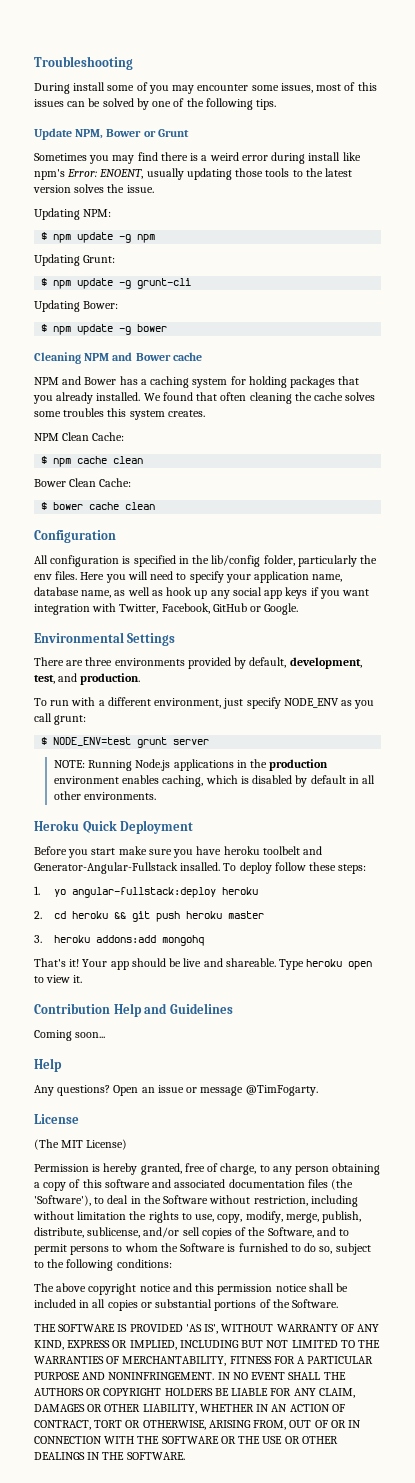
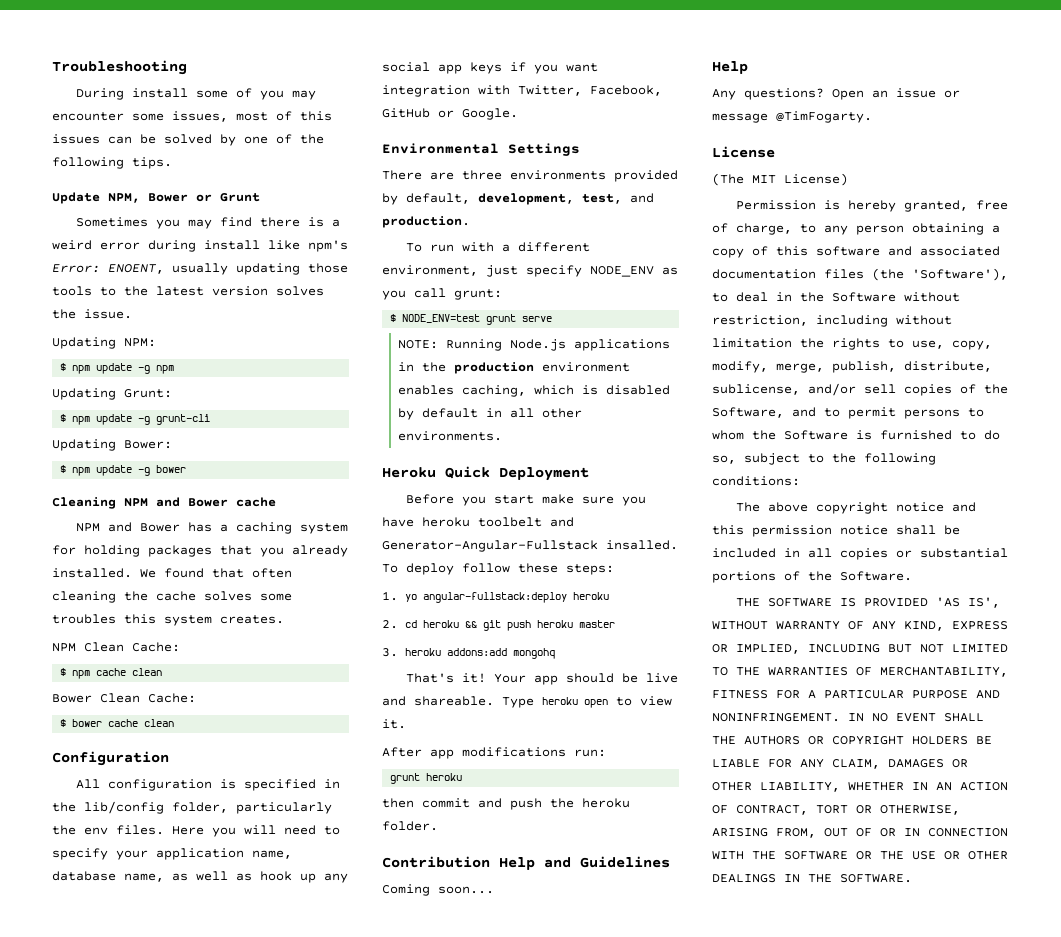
[173,739,210,745] server -> [522,316,553,322] serve
(83, 979) none -> [382,747,606,759] [390,773,463,784] [382,798,630,810] [382,821,438,831] // After app modifications run: // grunt heroku // then commit and push the heroku folder.

